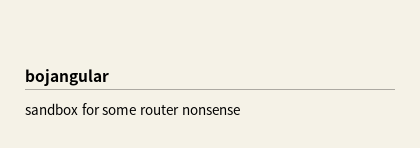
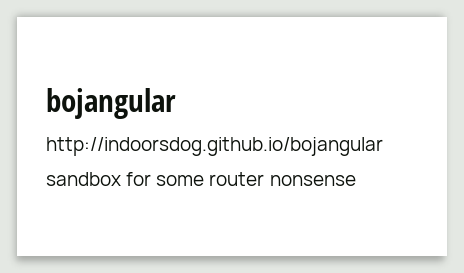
(109, 77) none -> [46,137,383,156] // http://indoorsdog.github.io/bojangular

